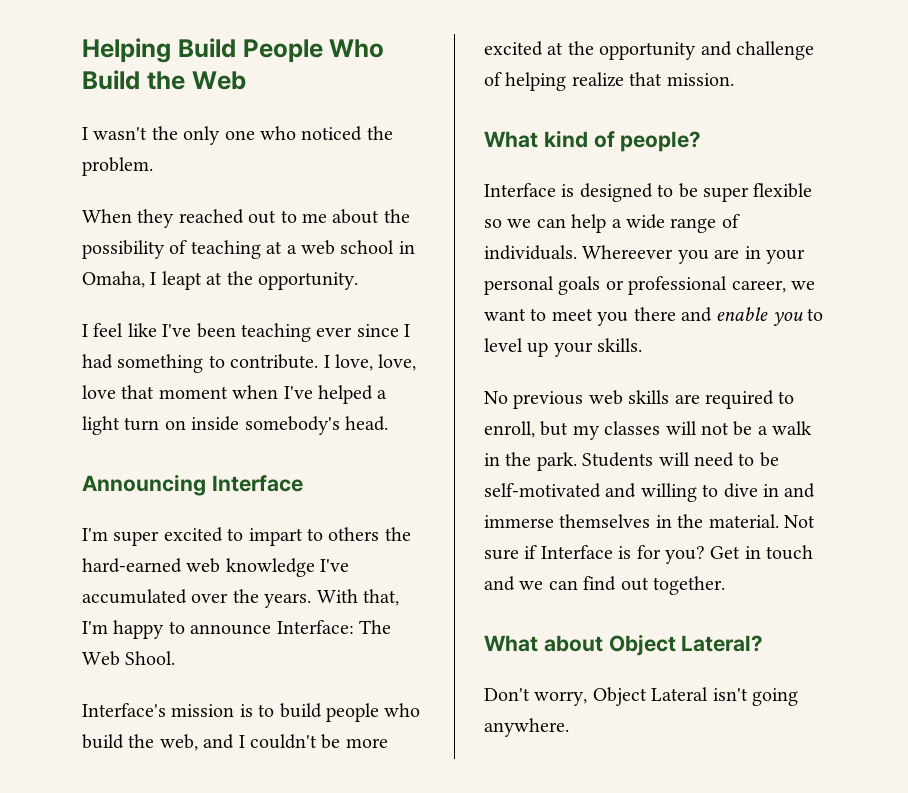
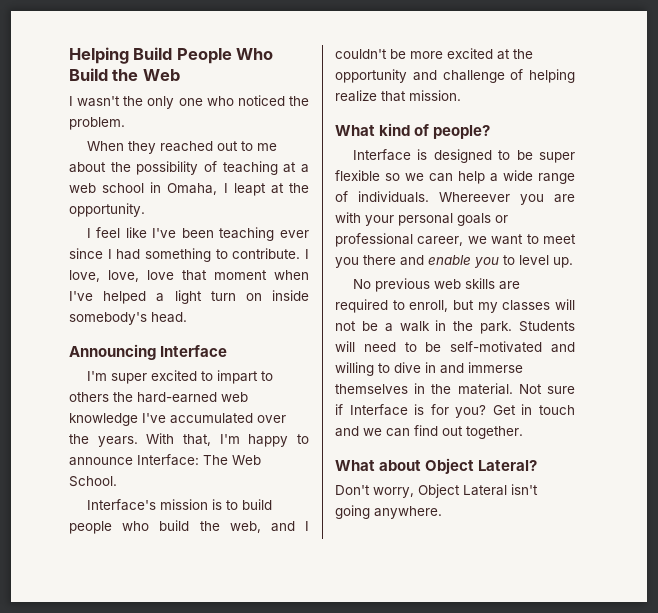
[125,651,176,665] Shool. -> [69,476,117,487] School.
[744,246,761,259] in -> [335,212,361,223] with
[527,338,643,357] up your skills. -> [553,257,573,268] up.

